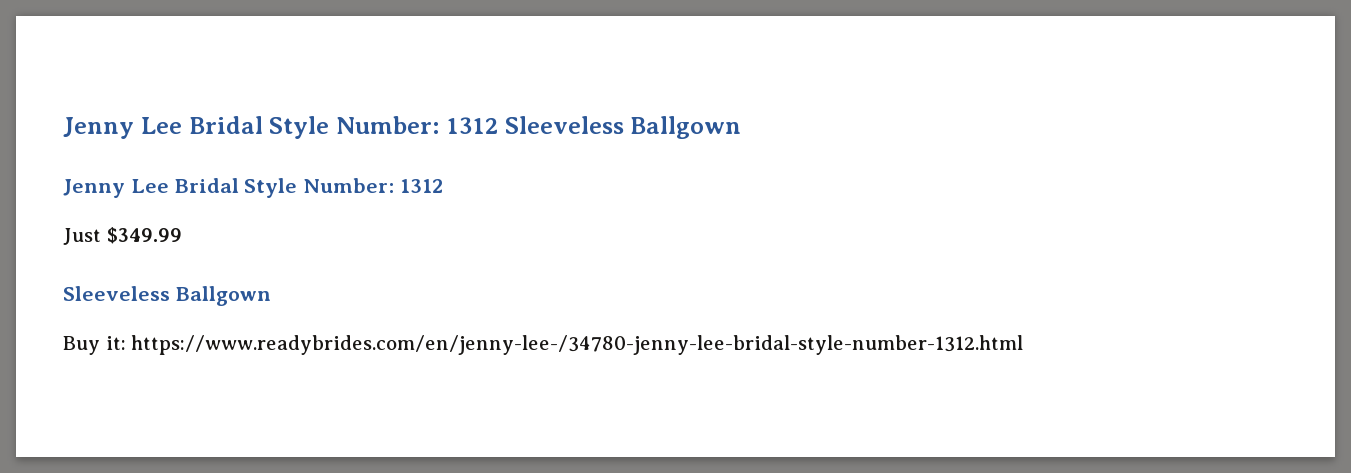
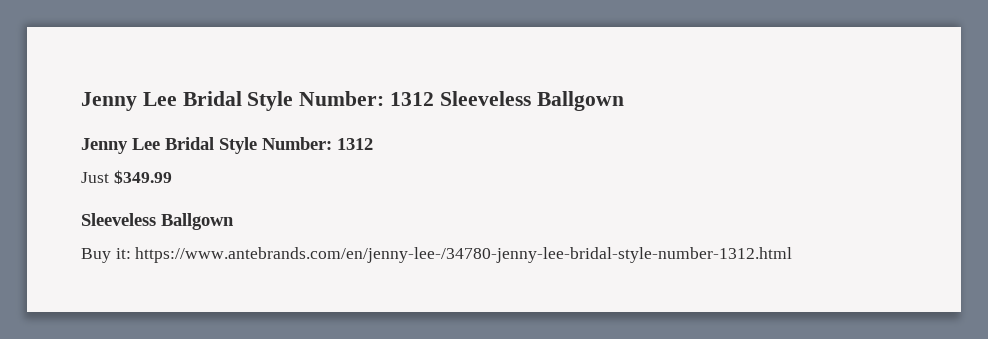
[131,335,1024,355] https://www.readybrides.com/en/jenny-lee-/34780-jenny-lee-bridal-style-number-1312.html -> [135,247,793,263] https://www.antebrands.com/en/jenny-lee-/34780-jenny-lee-bridal-style-number-1312.html

